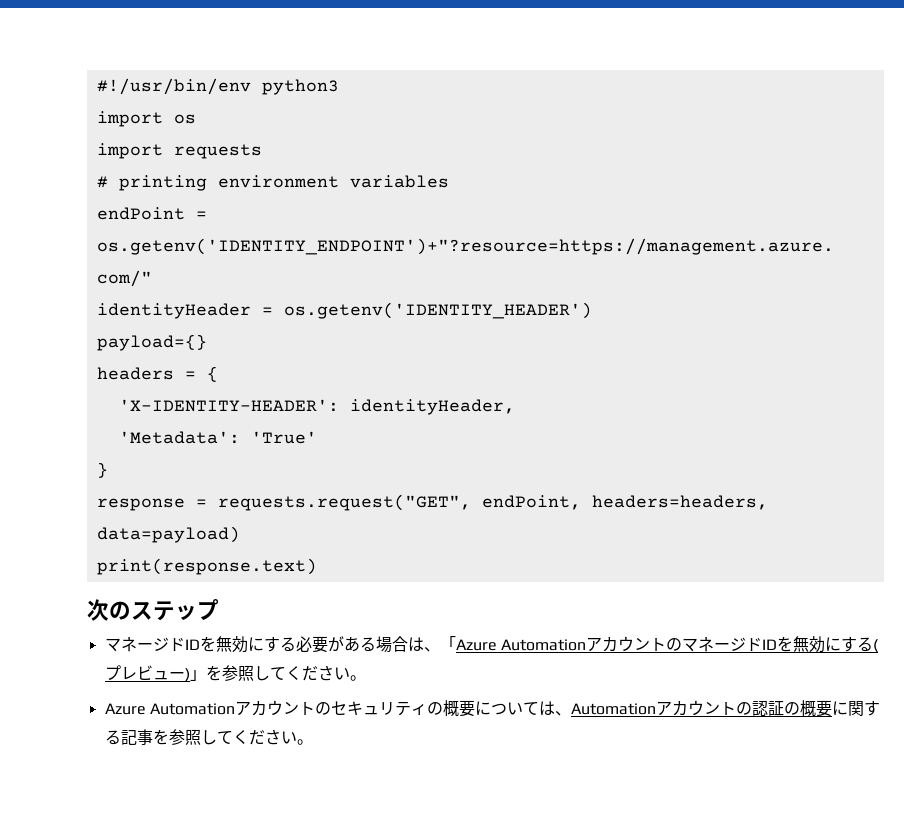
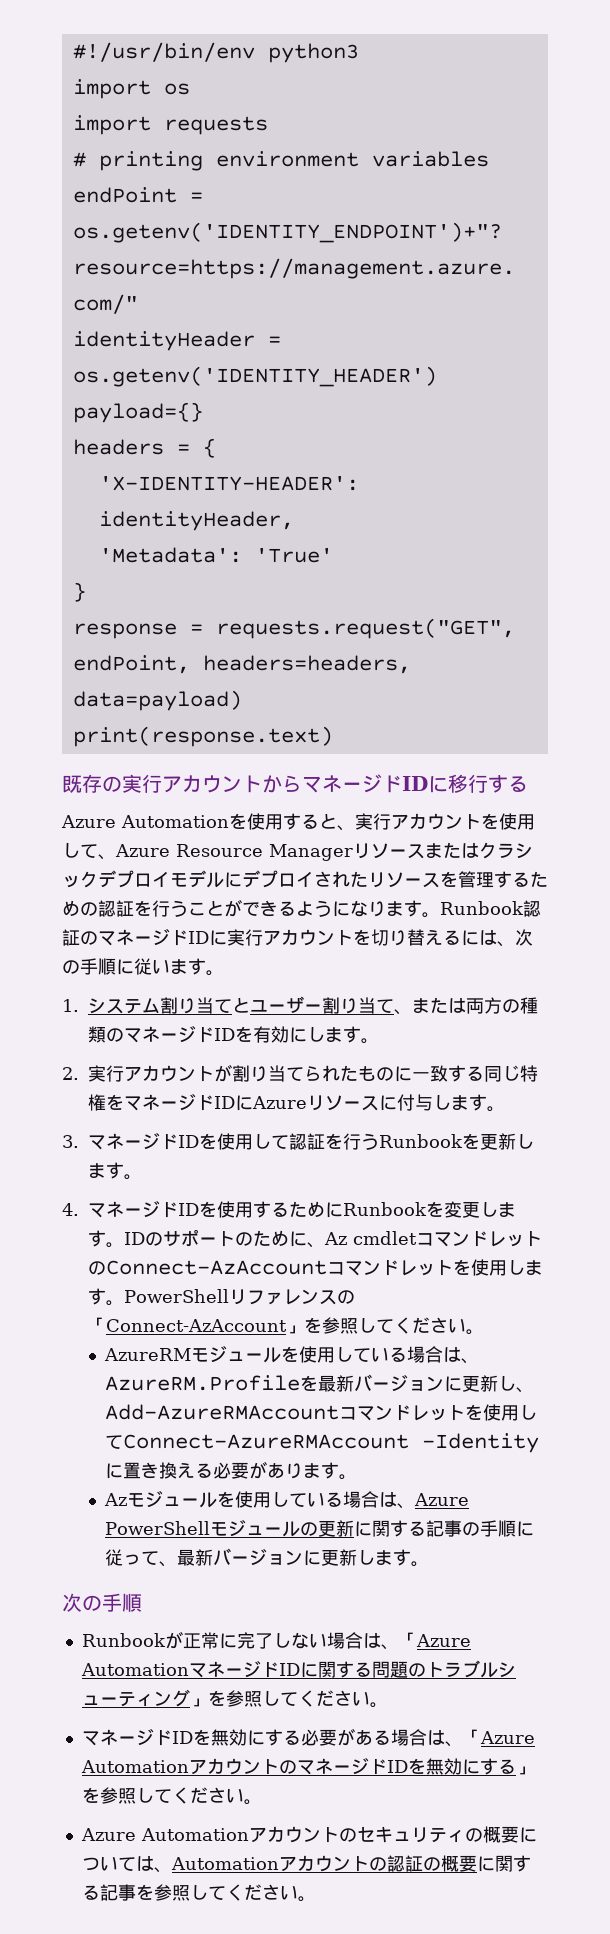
[87,599,219,621] 次のステップ -> [62,774,528,793] [61,813,535,831] [62,842,533,861] [62,870,548,888] [62,899,541,918] [62,929,533,947] [62,958,224,976] [62,996,538,1015] [88,1026,379,1044] [62,1064,538,1082] [88,1094,505,1112] [62,1133,534,1150] [88,1162,142,1180] [62,1201,516,1218] [88,1229,542,1248] [88,1259,543,1276] [88,1288,355,1306] [88,1317,484,1335] [104,1346,480,1364] [105,1374,535,1393] [105,1404,538,1421] [105,1433,540,1453] [105,1461,358,1480] [104,1491,470,1509] [105,1520,535,1537] [105,1548,430,1567] [62,1593,142,1612] [81,1631,471,1650] [80,1660,516,1678] [81,1689,388,1708] 既存の実行アカウントからマネージドIDに移行する // Azure Automationを使用すると、実行アカウントを使用して、Azure Resource Managerリソースまたはクラシックデプロイモデルにデプロイされたリソースを管理するための認証を行うことができるようになります。Runbook認証のマネージドIDに実行アカウントを切り替えるには、次の手順に従います。 // 1.システム割り当てとユーザー割り当て、または両方の種類のマネージドIDを有効にします。 // 2.実行アカウントが割り当てられたものに一致する同じ特権をマネージドIDにAzureリソースに付与します。 // 3.マネージドIDを使用して認証を行うRunbookを更新します。 // 4.マネージドIDを使用するためにRunbookを変更します。IDのサポートのために、Az cmdletコマンドレットのConnect-AzAccountコマンドレットを使用します。PowerShellリファレンスの「Connect-AzAccount」を参照してください。 // AzureRMモジュールを使用している場合は、AzureRM.Profileを最新バージョンに更新し、Add-AzureRMAccountコマンドレットを使用してConnect-AzureRMAccount –Identityに置き換える必要があります。 // Azモジュールを使用している場合は、Azure PowerShellモジュールの更新に関する記事の手順に従って、最新バージョンに更新します。 // 次の手順 // Runbookが正常に完了しない場合は、「Azure AutomationマネージドIDに関する問題のトラブルシューティング」を参照してください。
[872,639,878,653] [104,665,190,682] (プレビュー) -> (516, 1766) none

